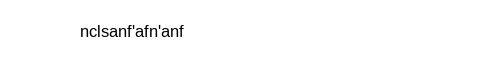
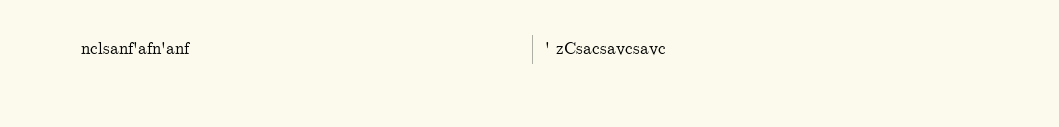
(184, 31) none -> [545,42,666,56] // ' zCsacsavcsavc

